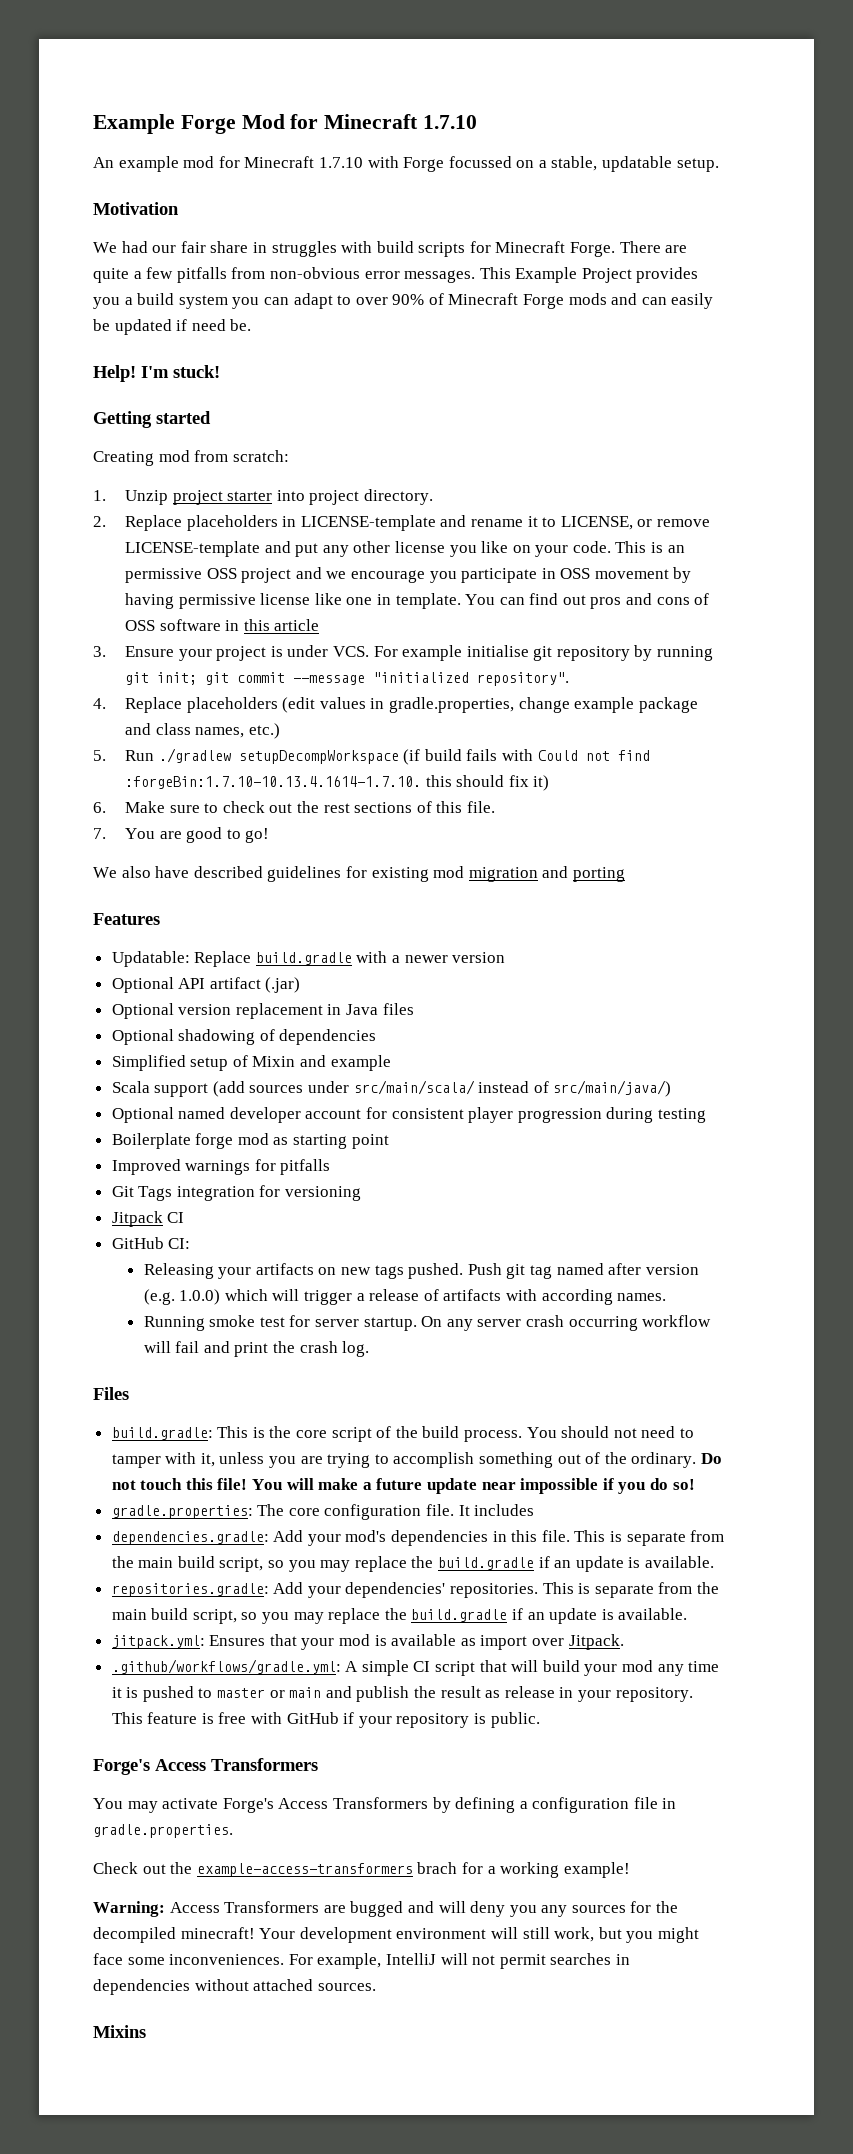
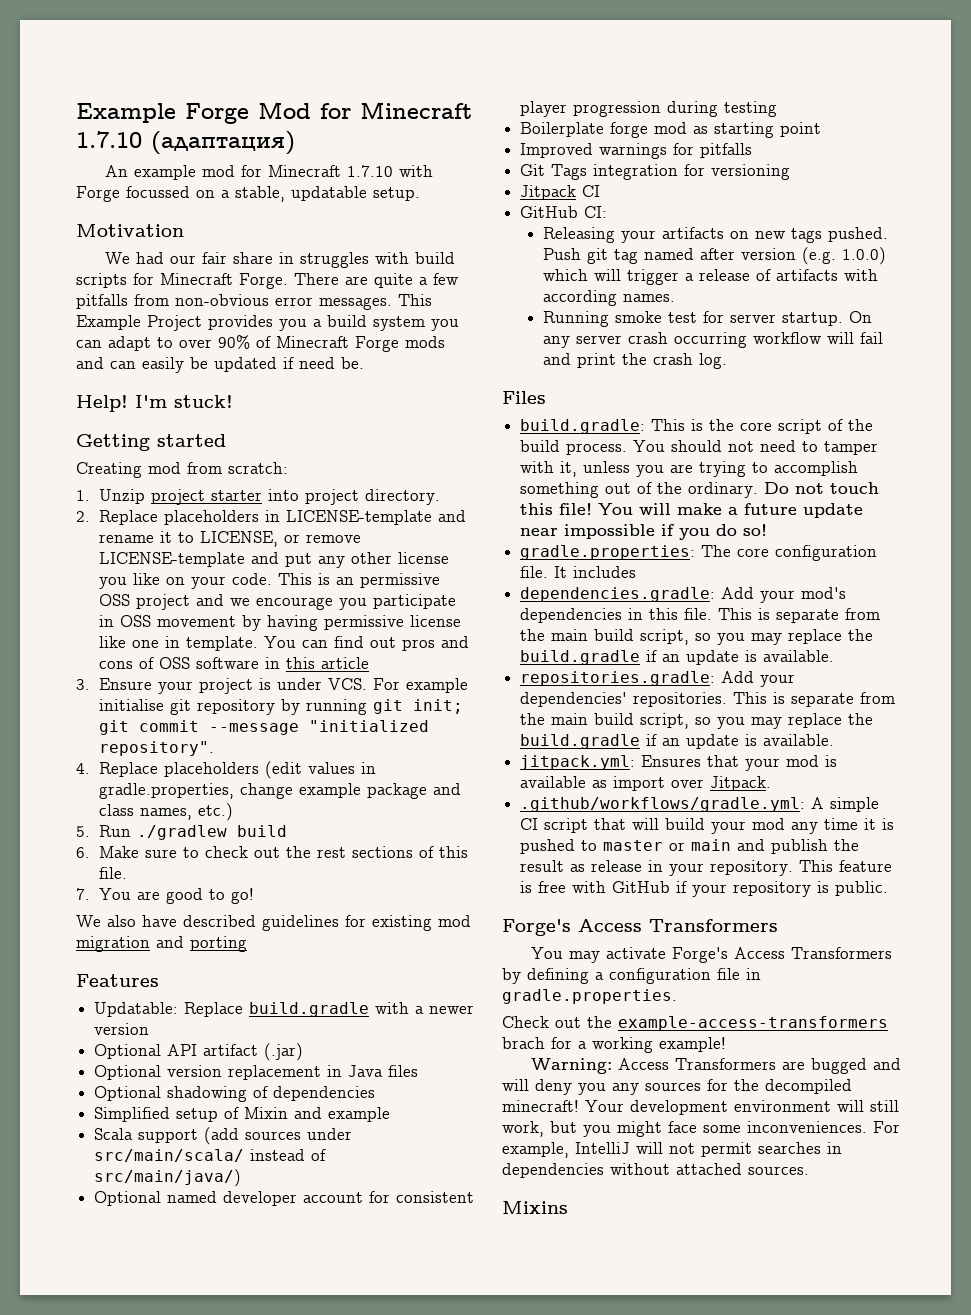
(478, 122) none -> [151,131,295,155] (адаптация)
[238,749,650,765] [124,775,550,791] setupDecompWorkspace (if build fails with Could not find :forgeBin:1.7.10-10.13.4.1614-1.7.10. this should fix it) -> [236,825,287,837] build

